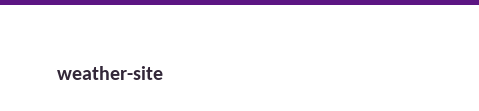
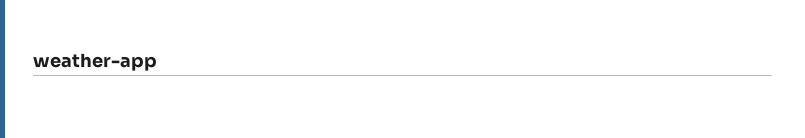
[57,66,163,80] weather-site -> [33,53,157,71] weather-app

